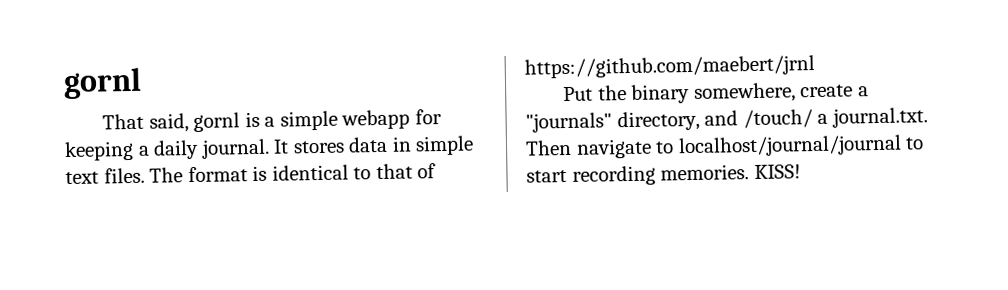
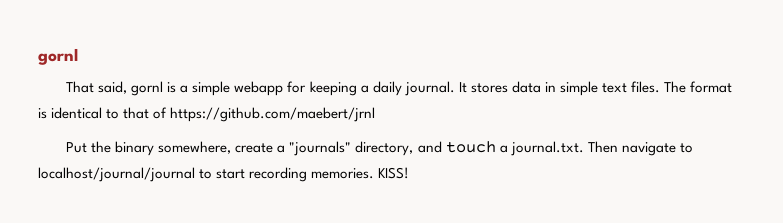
[742,109,813,129] /touch/ -> [445,141,496,153] touch

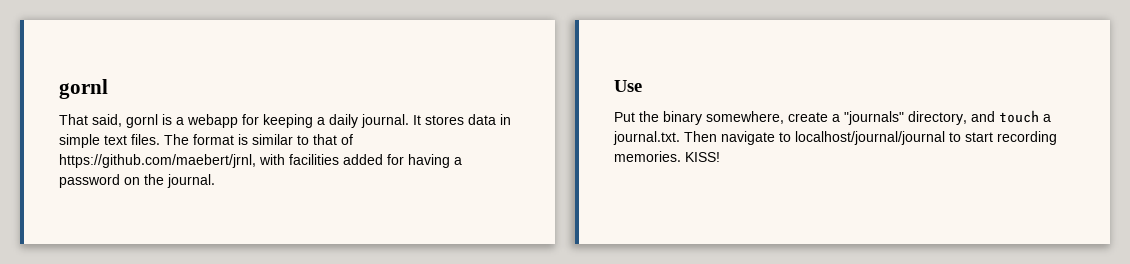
[192,81,231,96] simple -> (184, 121) none
[51,107,103,119] identical -> [252,134,293,145] similar
[170,107,376,122] https://github.com/maebert/jrnl -> [59,154,462,168] [59,174,215,188] [614,80,642,92] https://github.com/maebert/jrnl, with facilities added for having a password on the journal. // Use

